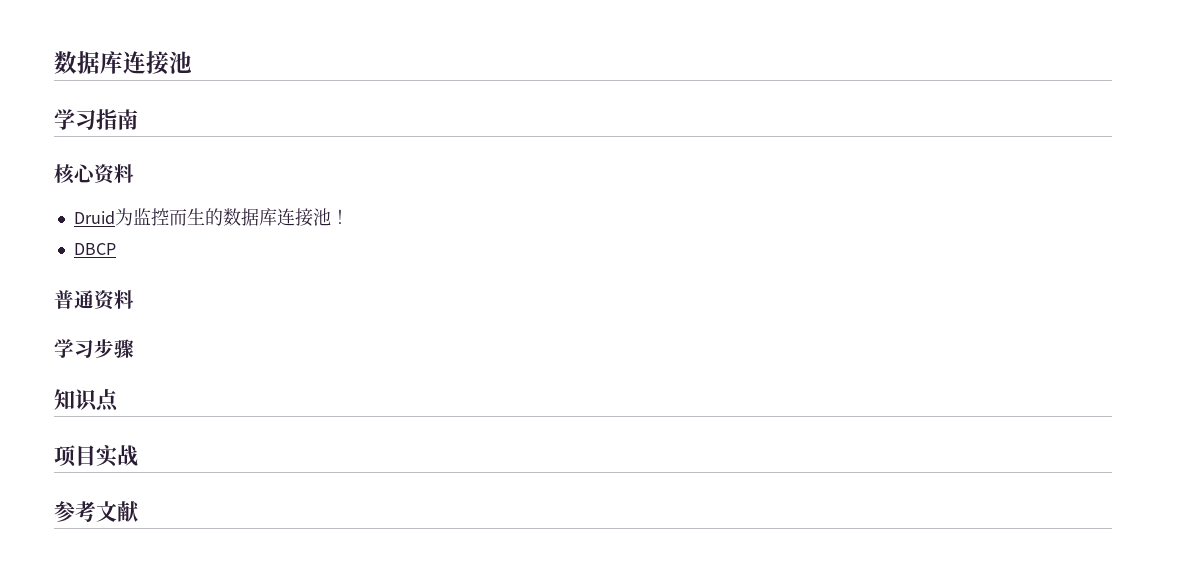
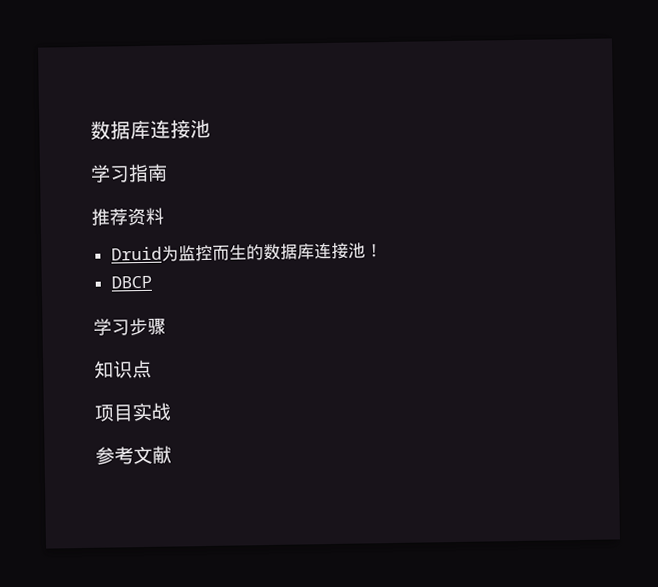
[54,164,96,184] 核心 -> [91,208,128,226] 推荐
[54,290,134,311] // 普通资料 -> (152, 282) none

